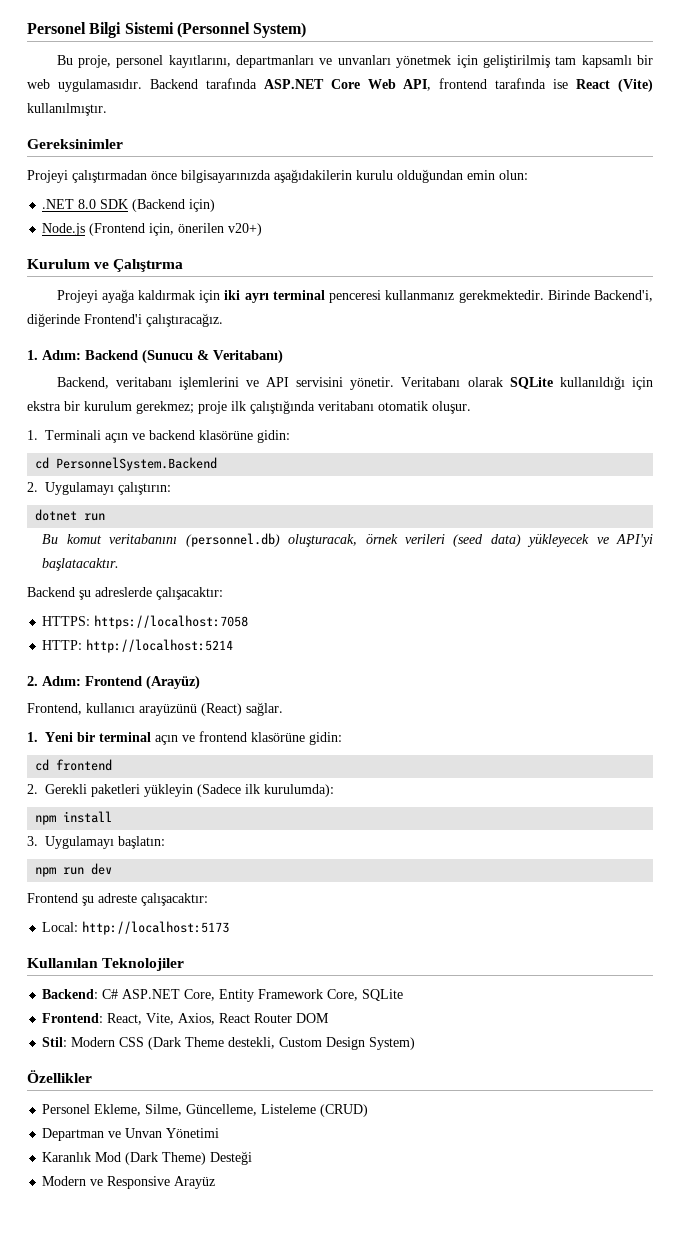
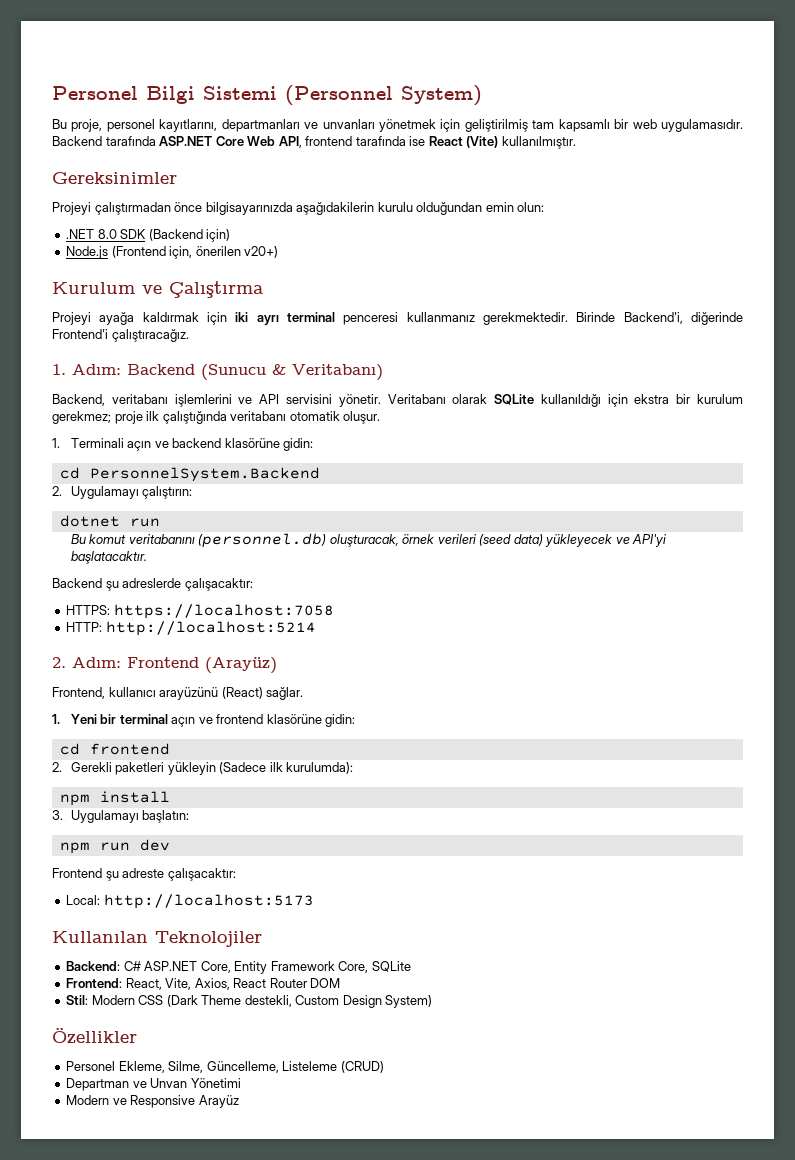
[42,1151,253,1165] // Karanlık Mod (Dark Theme) Desteği -> (241, 1083) none

